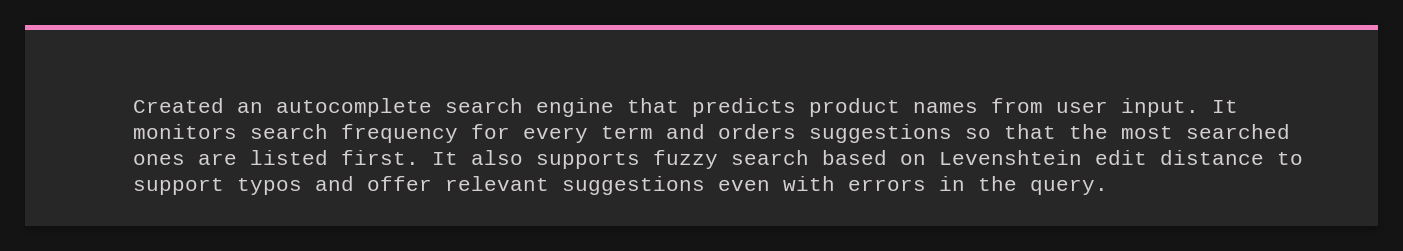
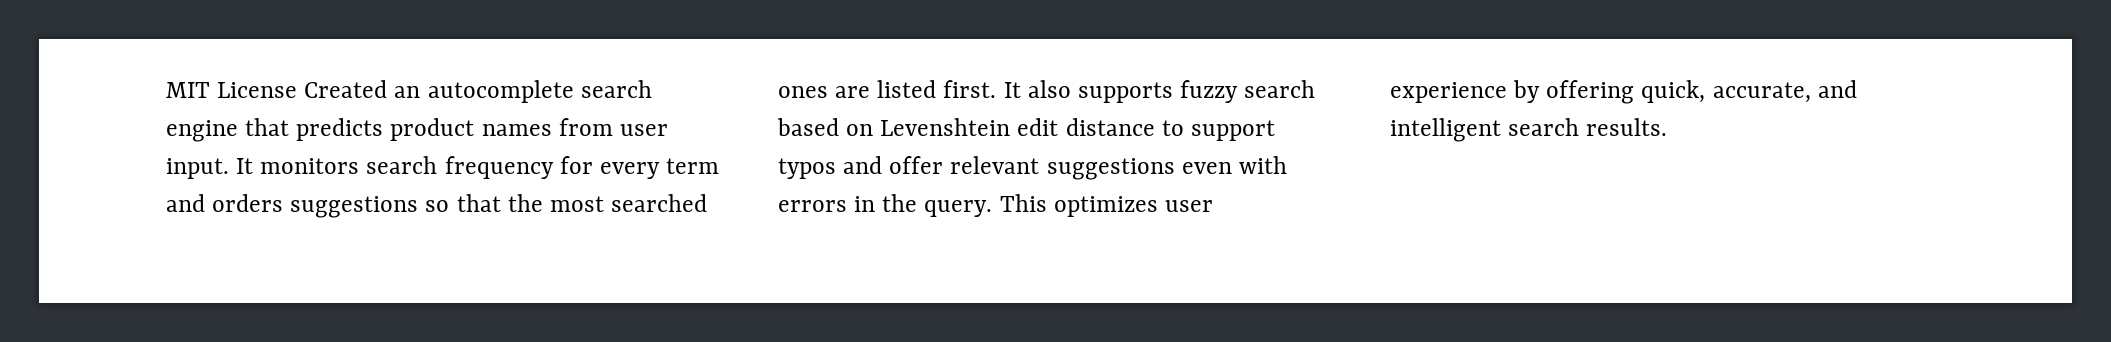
(133, 105) none -> [166,82,298,98] MIT License
(1108, 187) none -> [999,194,1213,217] [1390,80,1857,104] [1390,118,1668,142] This optimizes user experience by offering quick, accurate, and intelligent search results.

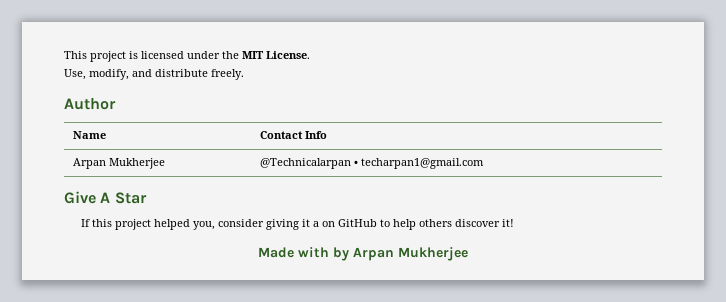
[166,80,652,103] [166,118,668,142] [166,156,720,179] [166,194,708,218] [778,80,1316,103] [777,118,1275,141] [778,156,1287,180] [778,194,1213,217] [1390,80,1857,104] [1390,118,1668,142] MIT License Created an autocomplete search engine that predicts product names from user input. It monitors search frequency for every term and orders suggestions so that the most searched ones are listed first. It also supports fuzzy search based on Levenshtein edit distance to support typos and offer relevant suggestions even with errors in the query. This optimizes user experience by offering quick, accurate, and intelligent search results. -> [64,51,310,62] [64,69,244,80] [64,98,116,110] [72,131,106,139] [259,131,327,139] [72,158,165,169] [259,158,484,169] [64,191,147,204] [80,219,514,230] [258,247,468,261] This project is licensed under the MIT License. // Use, modify, and distribute freely. // Author // Name | Contact Info // Arpan Mukherjee | @Technicalarpan • techarpan1@gmail.com // Give A Star // If this project helped you, consider giving it a on GitHub to help others discover it! // Made with by Arpan Mukherjee

